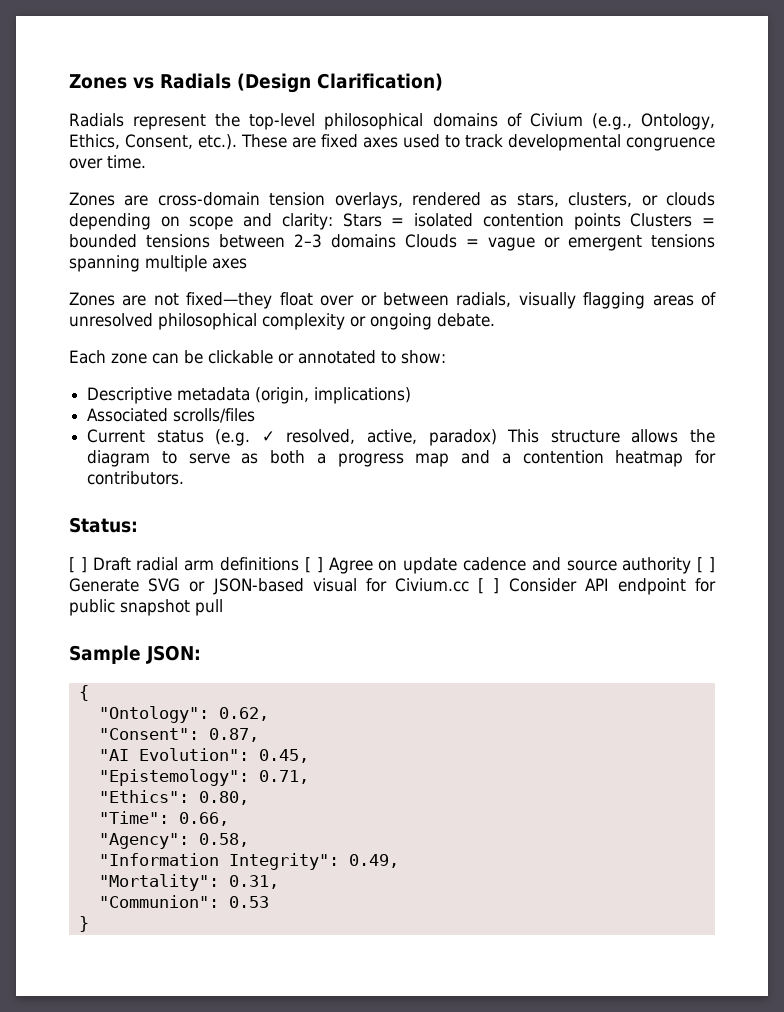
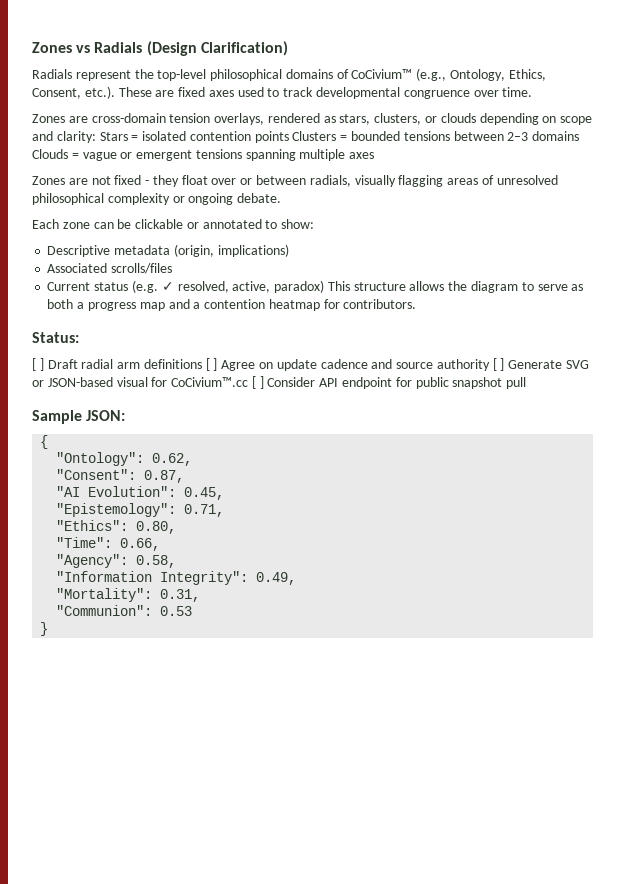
[529,113,583,127] Civium -> [351,69,413,79] CoCivium™
[186,292,273,309] fixed—they -> [114,175,179,187] fixed - they
[395,578,469,592] Civium.cc -> [171,377,249,387] CoCivium™.cc

